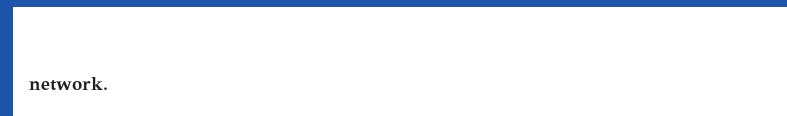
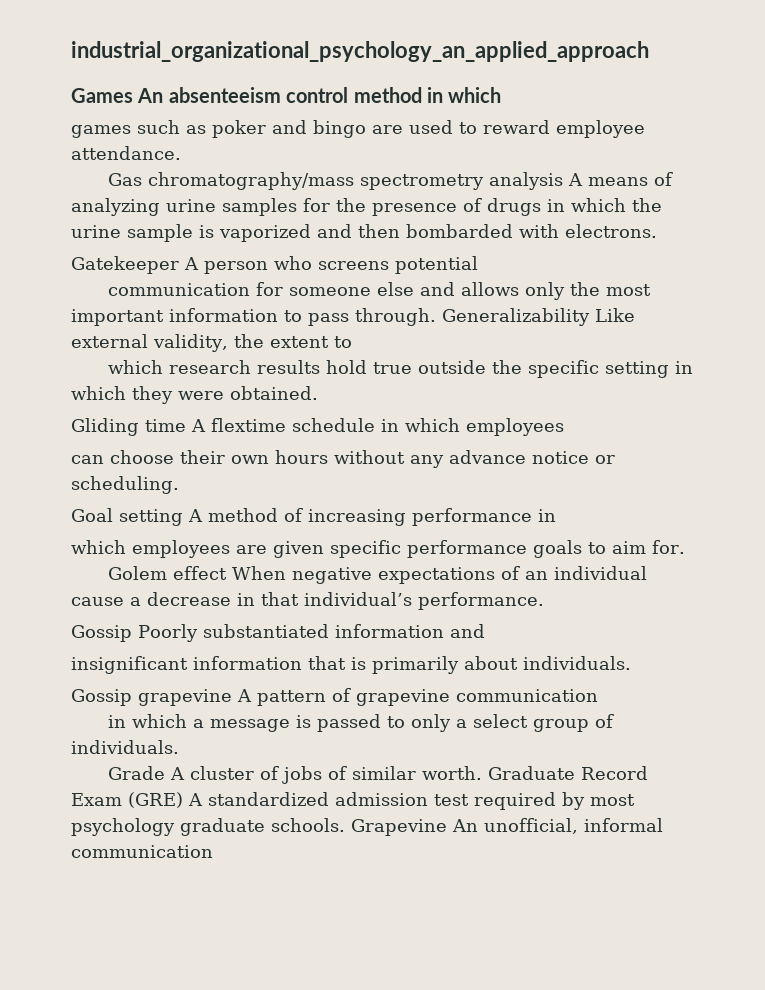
[29,77,108,91] network. -> [71,41,649,62] [71,87,502,103] [71,120,645,138] [71,146,181,160] [108,172,674,190] [71,198,662,216] [71,224,657,242] [71,256,478,274] [108,282,652,300] [71,308,635,326] [71,334,352,352] [108,360,694,378] [71,386,318,404] [71,418,564,436] [71,450,615,468] [71,476,179,494] [71,508,556,526] [71,540,685,558] [108,566,648,584] [71,592,544,610] [71,624,485,642] [71,656,631,674] [71,688,598,706] [108,714,615,732] [71,740,179,754] [108,766,649,784] [71,792,635,810] [71,818,663,836] [71,845,213,858] industrial_organizational_psychology_an_applied_approach // Games An absenteeism control method in which // games such as poker and bingo are used to reward employee attendance. // Gas chromatography/mass spectrometry analysis A means of analyzing urine samples for the presence of drugs in which the urine sample is vaporized and then bombarded with electrons. // Gatekeeper A person who screens potential // communication for someone else and allows only the most important information to pass through. Generalizability Like external validity, the extent to // which research results hold true outside the specific setting in which they were obtained. // Gliding time A flextime schedule in which employees // can choose their own hours without any advance notice or scheduling. // Goal setting A method of increasing performance in // which employees are given specific performance goals to aim for. // Golem effect When negative expectations of an individual cause a decrease in that individual’s performance. // Gossip Poorly substantiated information and // insignificant information that is primarily about individuals. // Gossip grapevine A pattern of grapevine communication // in which a message is passed to only a select group of individuals. // Grade A cluster of jobs of similar worth. Graduate Record Exam (GRE) A standardized admission test required by most psychology graduate schools. Grapevine An unofficial, informal communication

